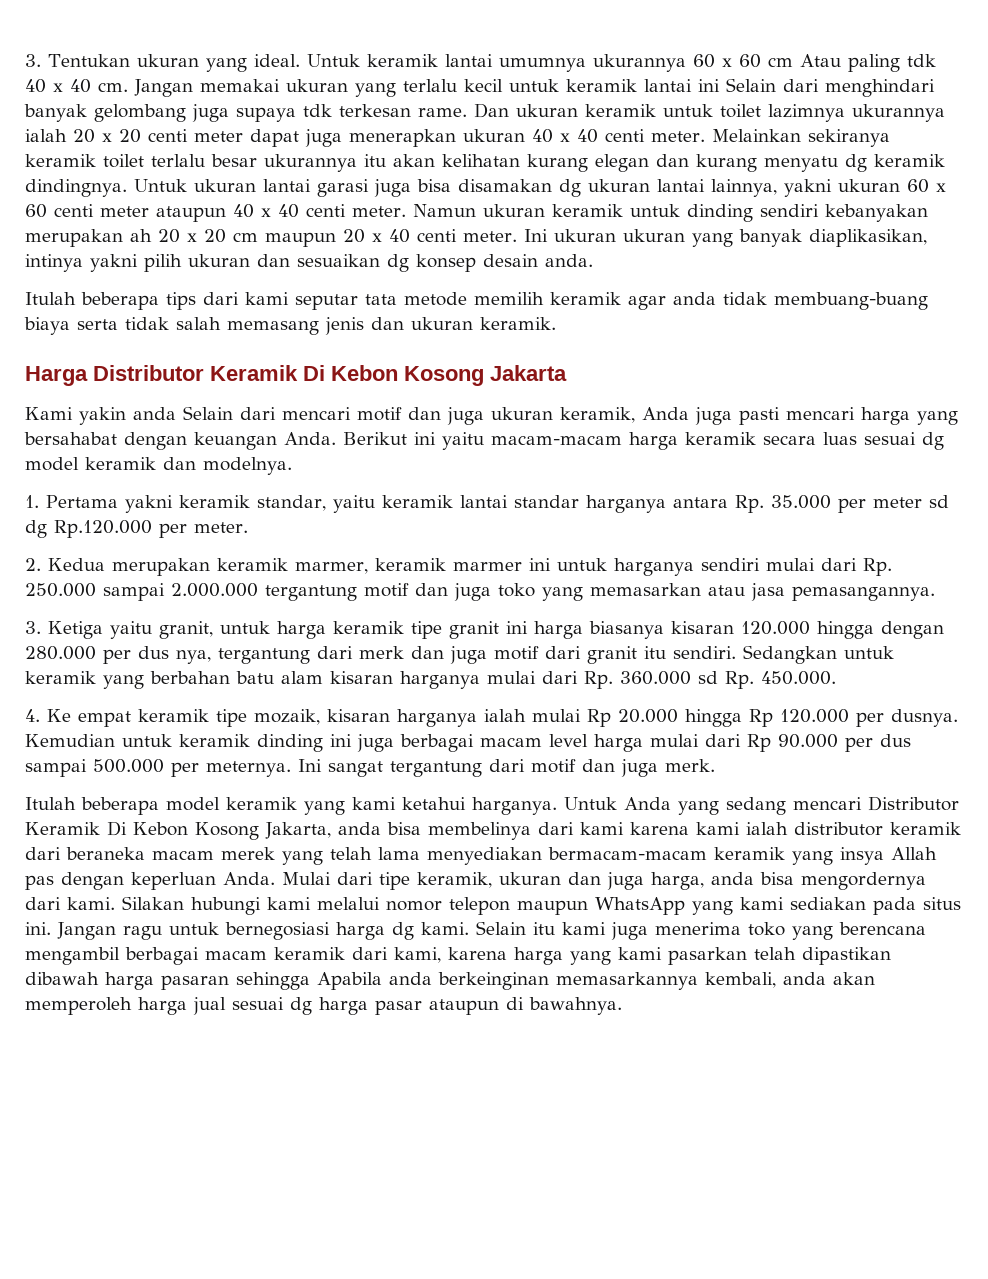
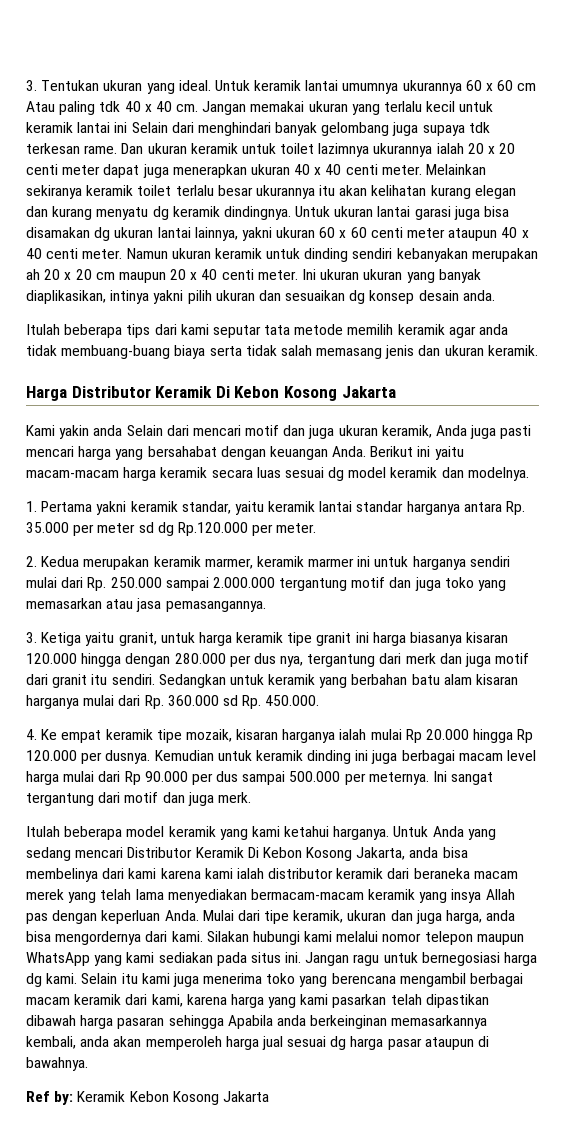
(622, 1006) none -> [26,1091,269,1105] // Ref by: Keramik Kebon Kosong Jakarta

